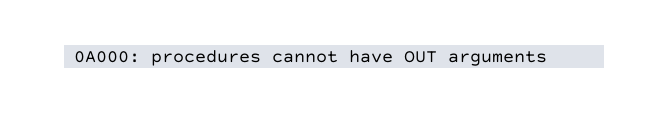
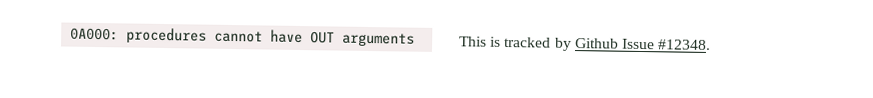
(547, 58) none -> [459,36,712,51] // This is tracked by Github Issue #12348.

